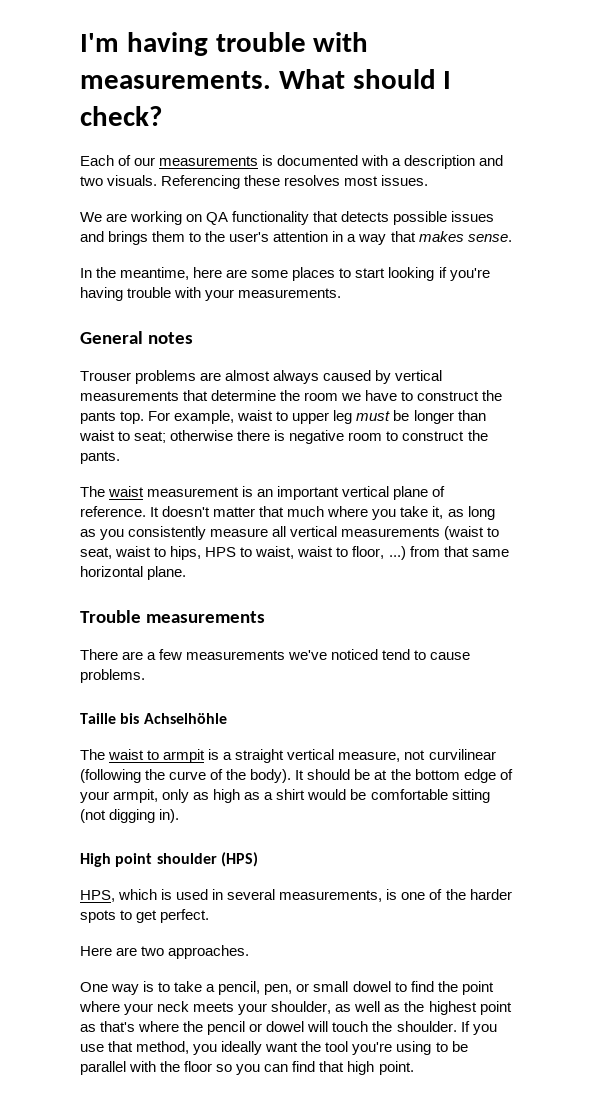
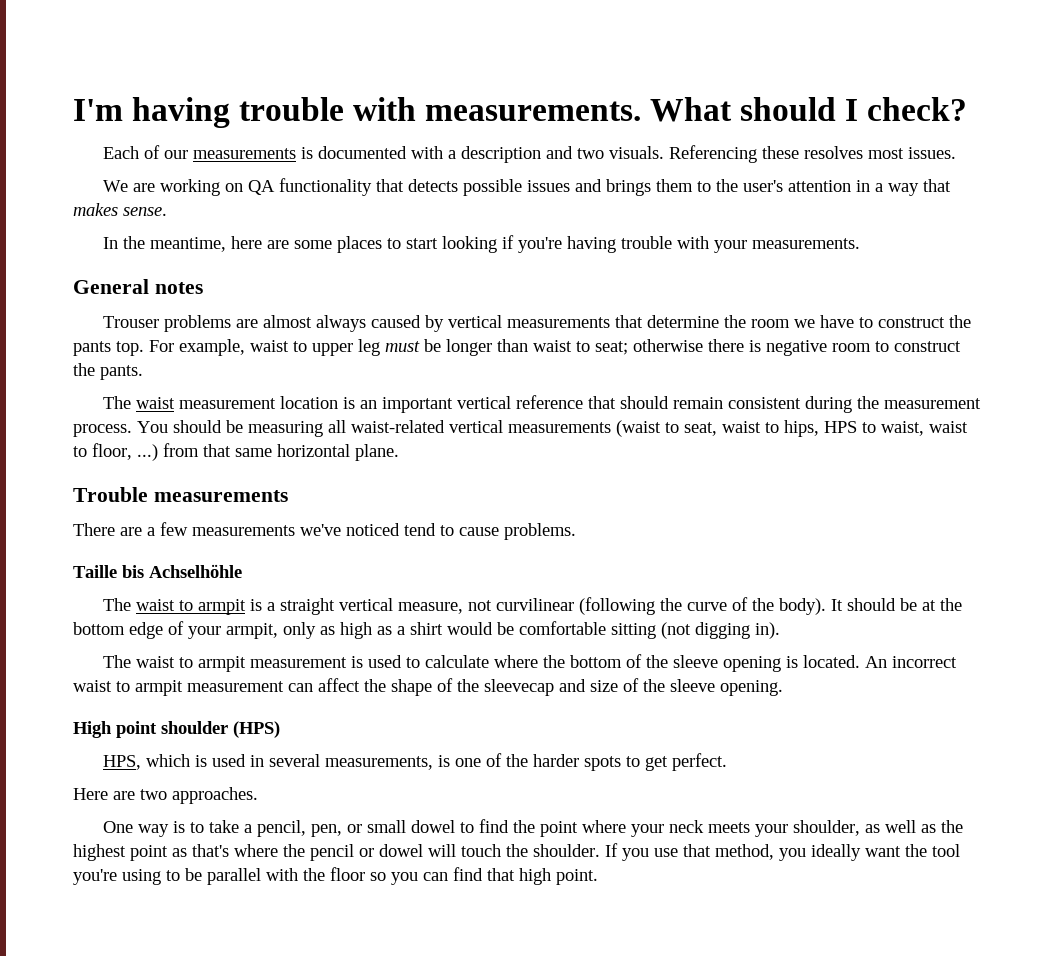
(240, 492) none -> [279,396,338,409] location
[393,486,446,500] [80,506,495,520] [80,526,287,540] plane of reference. It doesn't matter that much where you take it, as long as you consistently measure all -> [515,395,981,413] [73,420,445,437] reference that should remain consistent during the measurement process. You should be measuring all waist-related
(180, 816) none -> [102,654,957,672] [73,678,783,696] // The waist to armpit measurement is used to calculate where the bottom of the sleeve opening is located. An incorrect waist to armpit measurement can affect the shape of the sleevecap and size of the sleeve opening.

